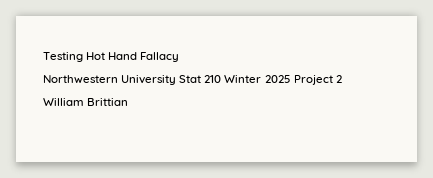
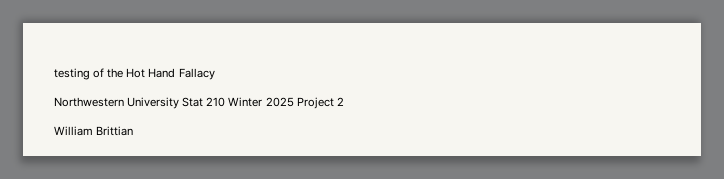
[43,52,83,62] Testing -> [54,68,124,80] testing of the

